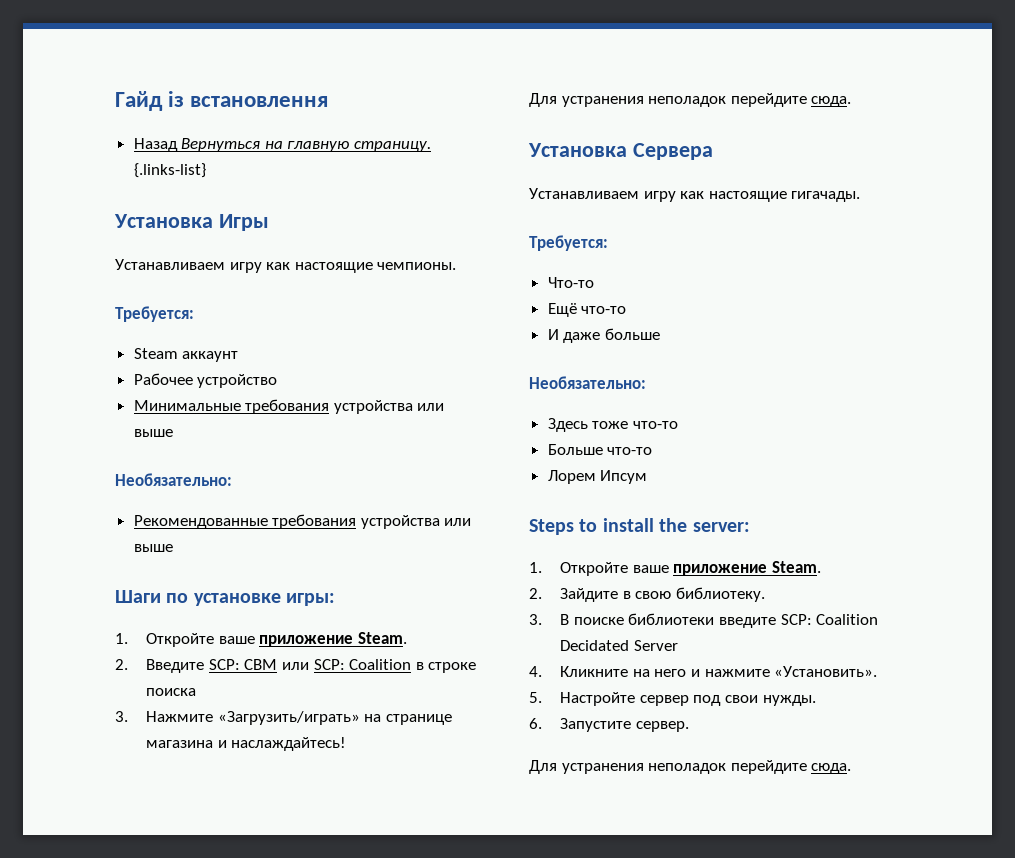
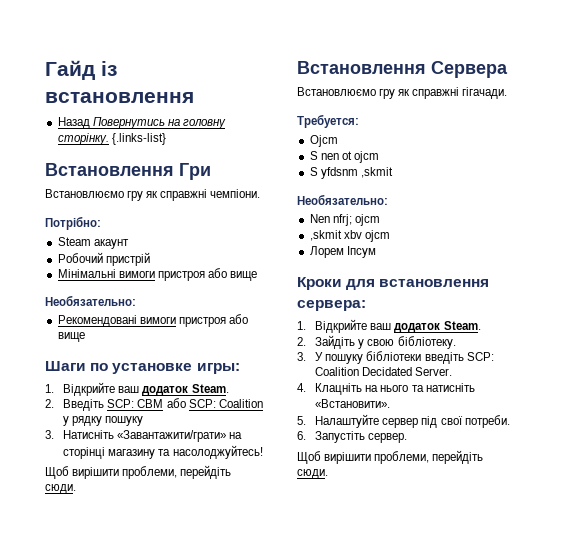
[181,138,432,152] [133,163,206,178] [114,214,269,231] [115,259,457,273] [115,306,194,322] [133,348,239,362] [133,373,278,388] [133,399,445,414] [133,429,173,437] [115,473,232,486] [133,514,472,529] [133,544,173,552] Вернуться на главную страницу. {.links-list} // Установка Игры // Устанавливаем игру как настоящие чемпионы. // Требуется: // Steam аккаунт // Рабочее устройство // Минимальные требования устройства или выше // Необязательно: // Рекомендованные требования устройства или выше -> [92,117,226,129] [57,133,166,145] [45,163,211,180] [45,189,261,201] [45,216,101,230] [57,237,129,249] [57,252,150,266] [57,268,258,281] [45,295,136,306] [57,314,248,327] [57,332,85,342] Повернутись на головну сторінку. {.links-list} // Встановлення Гри // Встановлюємо гру як справжні чемпіони. // Потрібно: // Steam акаунт // Робочий пристрій // Мінімальні вимоги пристроя або вище // Необязательно: // Рекомендовані вимоги пристроя або вище
[146,632,408,647] [115,659,205,673] Откройте ваше приложение Steam. // 2. Введите -> [63,382,229,396] [45,399,105,411] Відкрийте ваш додаток Steam. // 2. Введіть
[282,659,477,673] [146,688,197,696] [115,711,453,725] [146,737,347,751] [529,93,852,107] [528,143,713,160] [529,188,861,202] [529,235,608,251] [547,277,594,288] [547,303,627,317] [547,328,660,343] [529,376,646,389] [547,418,678,432] [547,444,653,455] [547,470,648,484] [529,518,750,535] [529,561,822,576] [529,587,766,602] [529,613,777,628] или SCP: Coalition в строке поиска // 3. Нажмите «Загрузить/играть» на странице магазина и наслаждайтесь! // Для устранения неполадок перейдите сюда. // Установка Сервера // Устанавливаем игру как настоящие гигачады. // Требуется: // Что-то // Ещё что-то // И даже больше // Необязательно: // Здесь тоже что-то // Больше что-то // Лорем Ипсум // Steps to install the server: // 1. Откройте ваше приложение Steam. // 2. Зайдите в свою библиотеку. // 3. В поиске библиотеки введите -> [166,398,263,408] [63,416,144,426] [45,430,243,442] [63,445,263,459] [45,465,232,479] [45,484,76,494] [297,61,508,78] [297,87,508,99] [297,114,359,128] [309,135,338,147] [309,151,379,163] [309,167,393,179] [297,194,388,205] [309,214,380,226] [309,230,390,242] [309,246,376,258] [297,277,490,290] [297,300,366,311] [297,319,481,333] [297,335,456,349] [297,351,464,364] або SCP: Coalition у рядку пошуку // 3. Натисніть «Завантажити/грати» на сторінці магазину та насолоджуйтесь! // Щоб вирішити проблеми, перейдіть сюди. // Встановлення Сервера // Встановлюємо гру як справжні гігачади. // Требуется: // Ojcm // S nen ot ojcm // S yfdsnm ,skmit // Необязательно: // Nen nfrj; ojcm // ,skmit xbv ojcm // Лорем Іпсум // Кроки для встановлення сервера: // 1. Відкрийте ваш додаток Steam. // 2. Зайдіть у свою бібліотеку. // 3. У пошуку бібліотеки введіть
[633,640,678,651] Server -> [415,367,453,376] Server.
[560,666,878,677] [529,692,816,706] Кликните на него и нажмите «Установить». // 5. Настройте сервер под свои нужды. -> [315,383,475,395] [315,399,391,408] [297,414,510,428] Клацніть на нього та натисніть «Встановити». // 5. Налаштуйте сервер під свої потреби.
[560,718,632,732] Запустите -> [315,431,366,443] Запустіть
[529,760,852,774] Для устранения неполадок перейдите сюда. -> [297,450,484,464] [297,469,328,479] Щоб вирішити проблеми, перейдіть сюди.

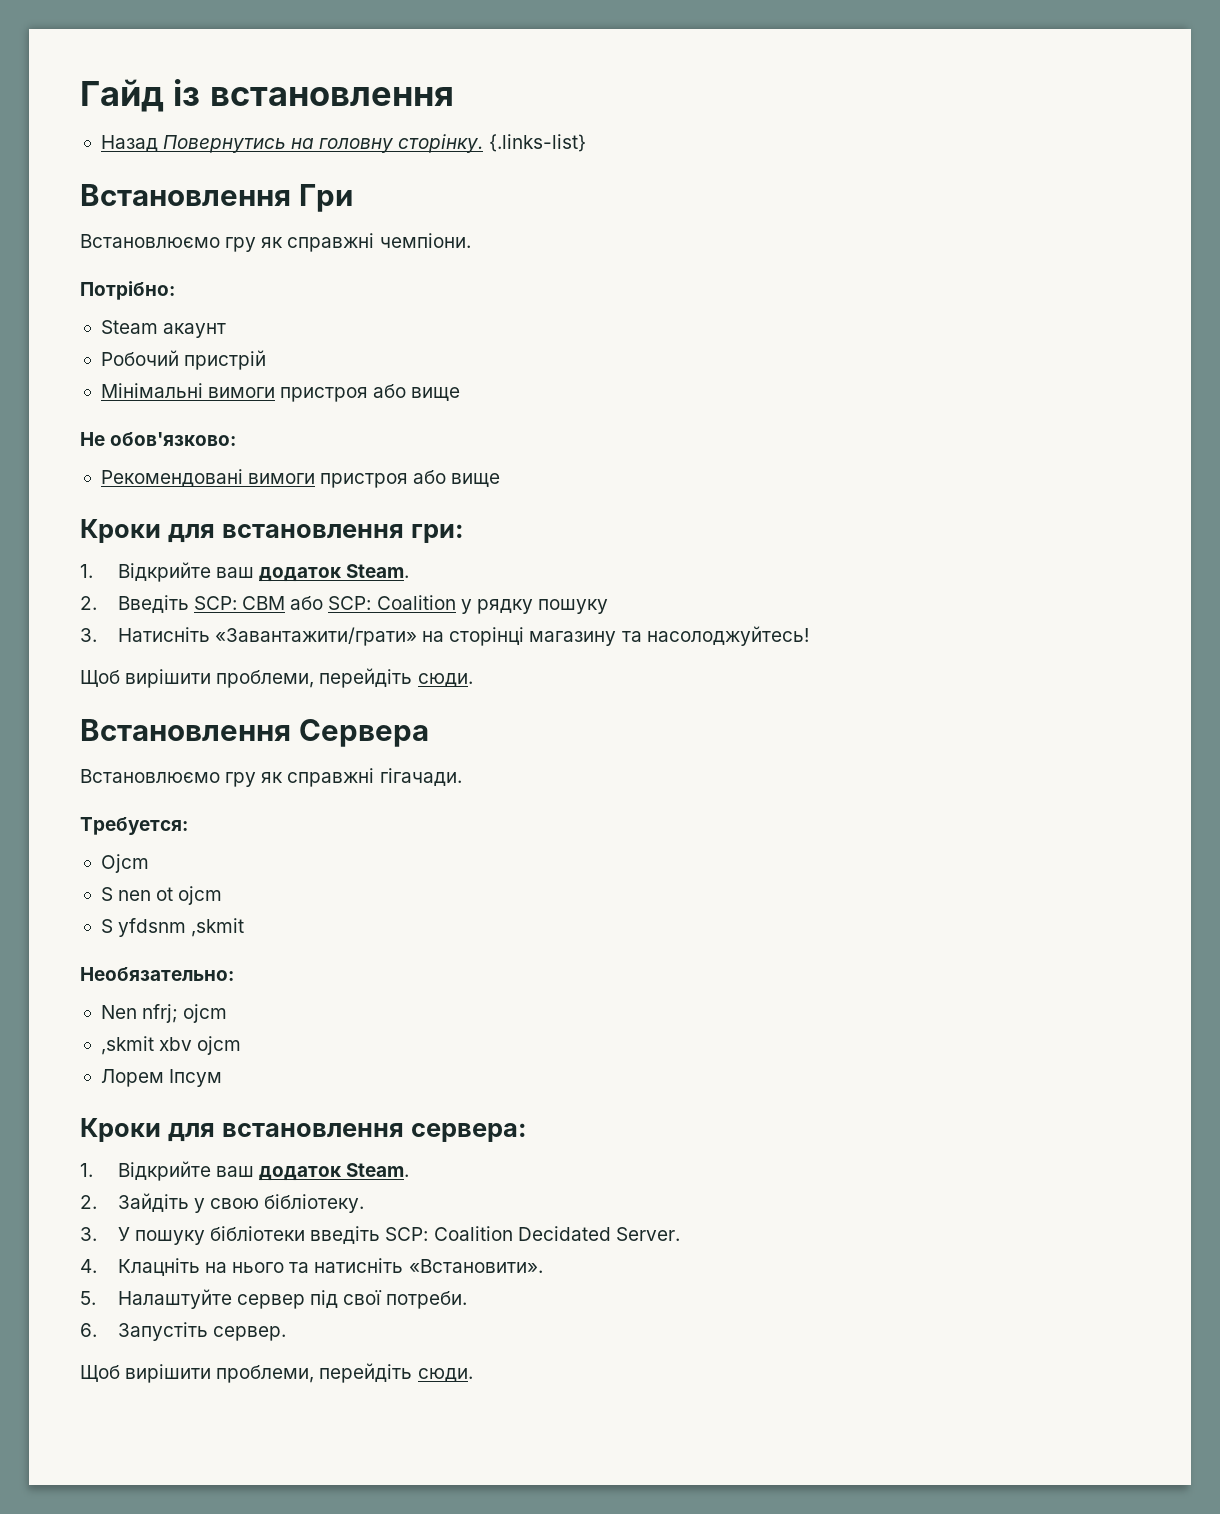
[45,295,136,306] Необязательно: -> [80,432,237,446] Не обов'язково:
[45,361,240,374] Шаги по установке игры: -> [80,519,464,543] Кроки для встановлення гри:

